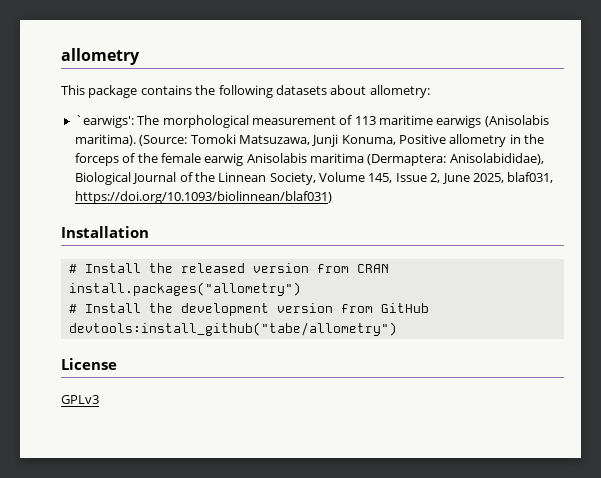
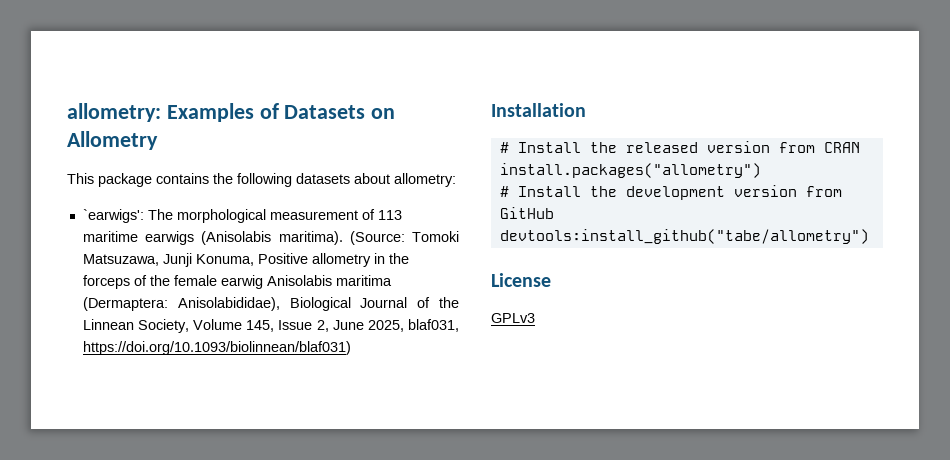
[61,48,140,65] allometry -> [67,103,396,122] [67,131,158,150] allometry: Examples of Datasets on Allometry

